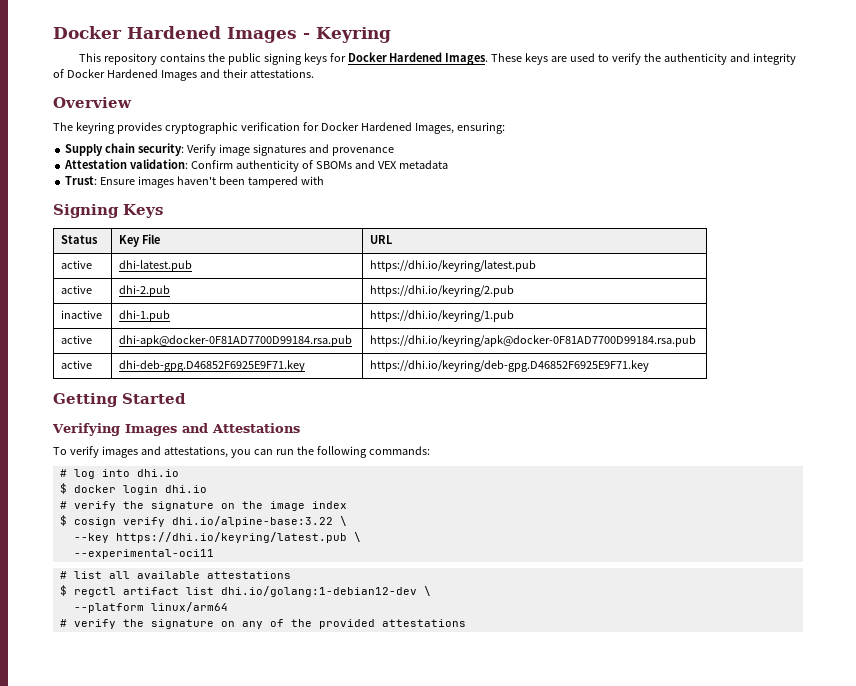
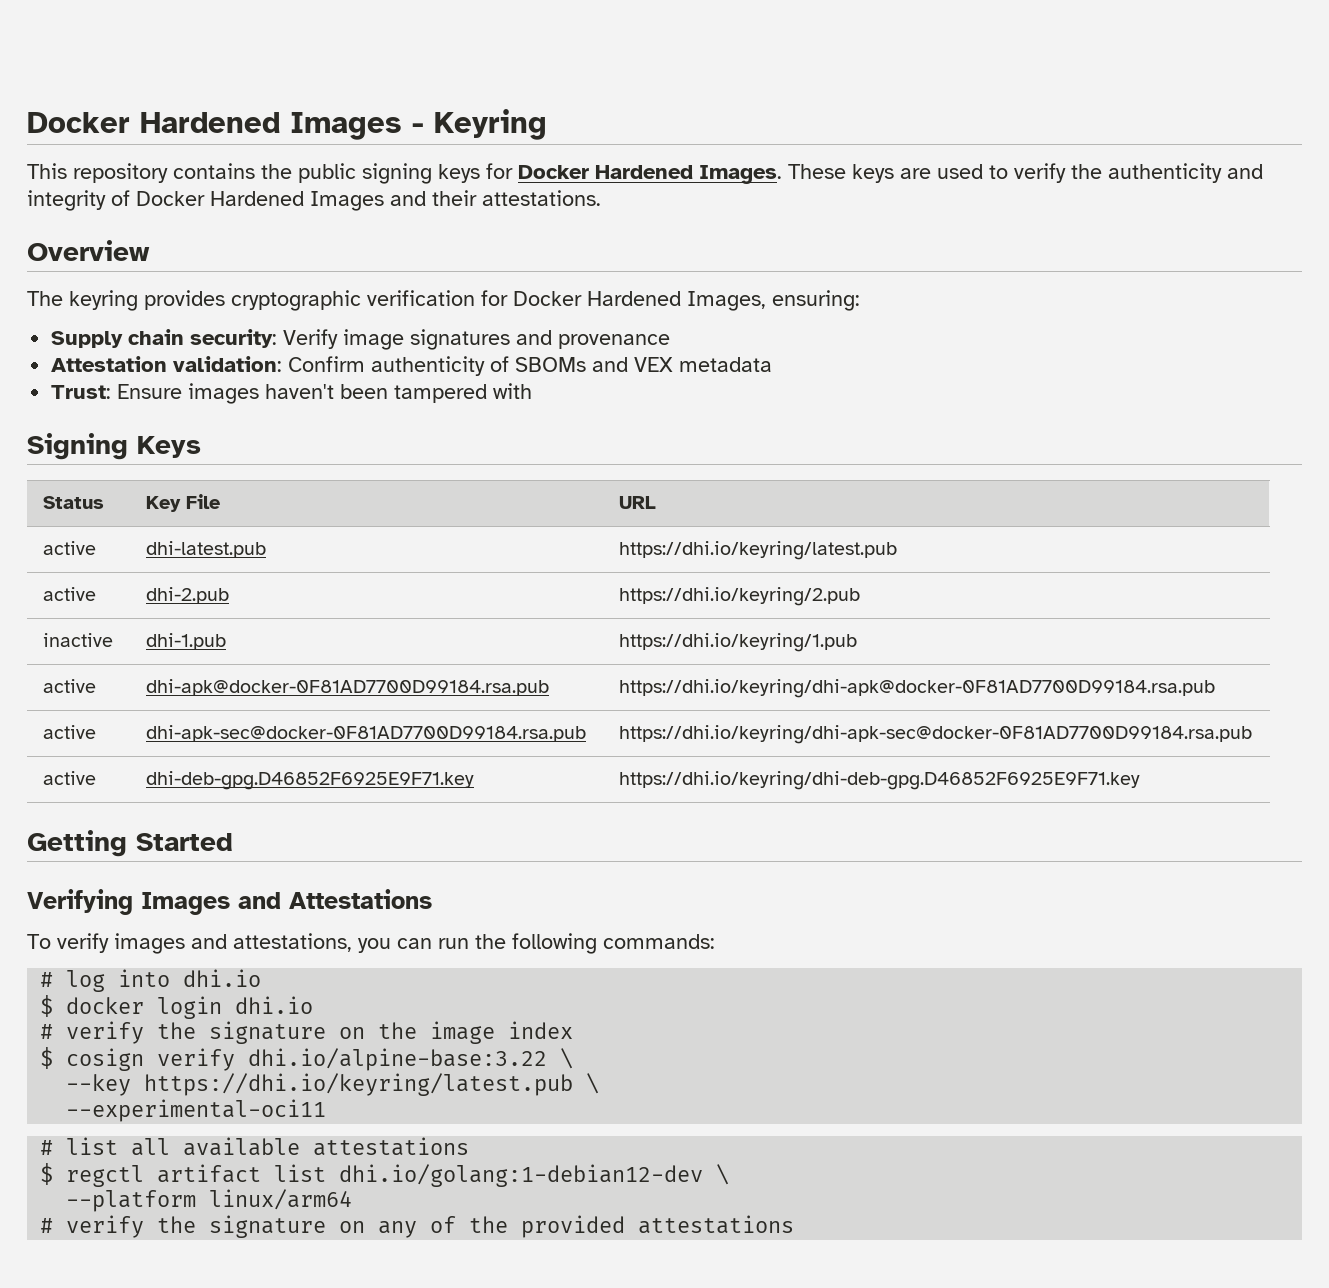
[370,335,697,347] https://dhi.io/keyring/apk@docker-0F81AD7700D99184.rsa.pub -> [619,679,1216,698] [43,725,97,739] [146,725,587,742] [619,725,1253,744] https://dhi.io/keyring/dhi-apk@docker-0F81AD7700D99184.rsa.pub // active | dhi-apk-sec@docker-0F81AD7700D99184.rsa.pub | https://dhi.io/keyring/dhi-apk-sec@docker-0F81AD7700D99184.rsa.pub
[370,360,650,372] https://dhi.io/keyring/deb-gpg.D46852F6925E9F71.key -> [619,771,1141,790] https://dhi.io/keyring/dhi-deb-gpg.D46852F6925E9F71.key

